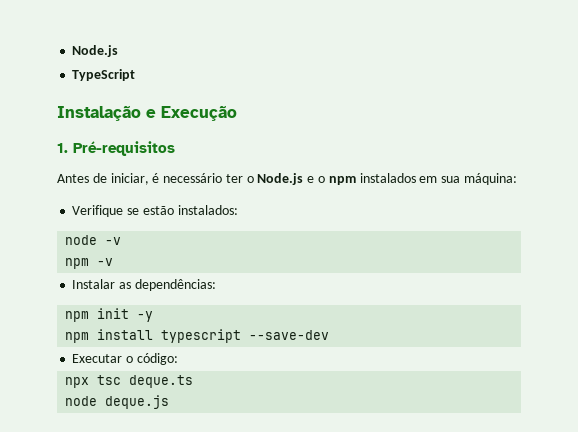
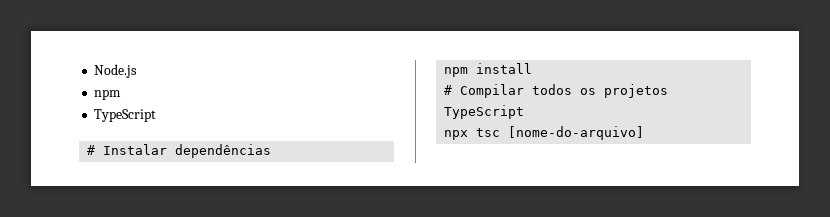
[72,45,119,57] [72,69,136,81] [57,105,237,121] [57,141,175,156] [57,173,517,185] [72,205,238,217] [65,235,122,245] [65,258,114,269] [72,279,216,291] [65,308,154,322] [65,329,330,343] [72,353,178,365] Node.js // TypeScript // Instalação e Execução // 1. Pré-requisitos // Antes de iniciar, é necessário ter o Node.js e o npm instalados em sua máquina: // Verifique se estão instalados: // node -v // npm -v // Instalar as dependências: // npm init -y // npm install typescript --save-dev // Executar o código: -> [94,64,138,78] [94,89,122,100] [94,109,157,122] [87,144,272,158] [444,63,533,77] [444,84,669,98] [444,105,525,119] Node.js // npm // TypeScript // # Instalar dependências // npm install // # Compilar todos os projetos TypeScript
[129,375,194,388] [65,395,170,409] deque.ts // node deque.js -> [508,126,645,140] [nome-do-arquivo]

